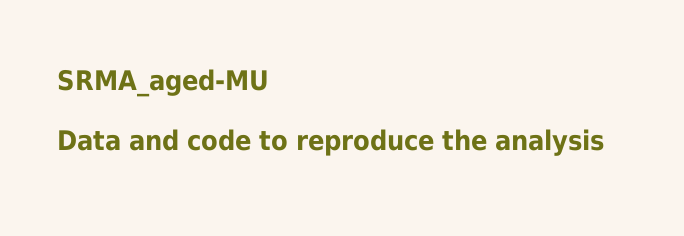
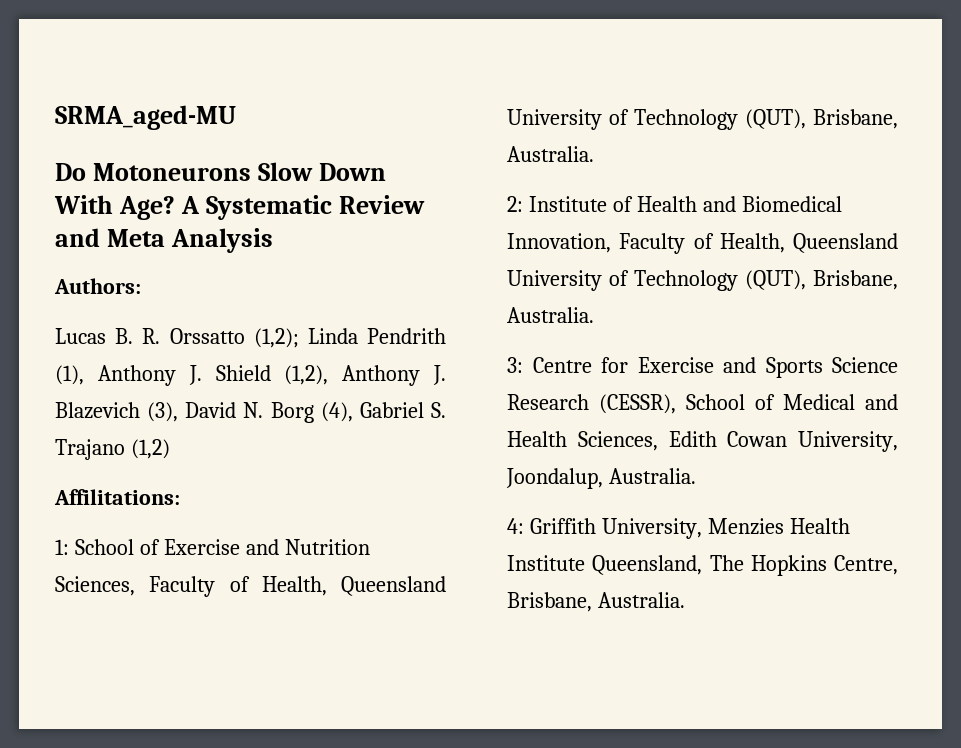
[57,129,604,156] Data and code to reproduce the analysis -> [55,162,386,181] [54,195,425,220] [55,228,273,253] [54,278,141,294] [55,328,446,348] [55,365,446,386] [55,402,447,423] [55,439,170,460] [54,489,180,505] [55,539,370,555] [55,576,446,597] [507,109,898,130] [507,146,594,162] [507,196,842,212] [507,233,898,254] [507,270,898,291] [507,307,594,323] [507,357,898,378] [507,394,898,414] [507,431,898,452] [506,468,696,489] [507,518,850,539] [507,555,898,576] [507,592,685,612] Do Motoneurons Slow Down With Age? A Systematic Review and Meta Analysis // Authors: // Lucas B. R. Orssatto (1,2); Linda Pendrith (1), Anthony J. Shield (1,2), Anthony J. Blazevich (3), David N. Borg (4), Gabriel S. Trajano (1,2) // Affilitations: // 1: School of Exercise and Nutrition Sciences, Faculty of Health, Queensland University of Technology (QUT), Brisbane, Australia. // 2: Institute of Health and Biomedical Innovation, Faculty of Health, Queensland University of Technology (QUT), Brisbane, Australia. // 3: Centre for Exercise and Sports Science Research (CESSR), School of Medical and Health Sciences, Edith Cowan University, Joondalup, Australia. // 4: Griffith University, Menzies Health Institute Queensland, The Hopkins Centre, Brisbane, Australia.

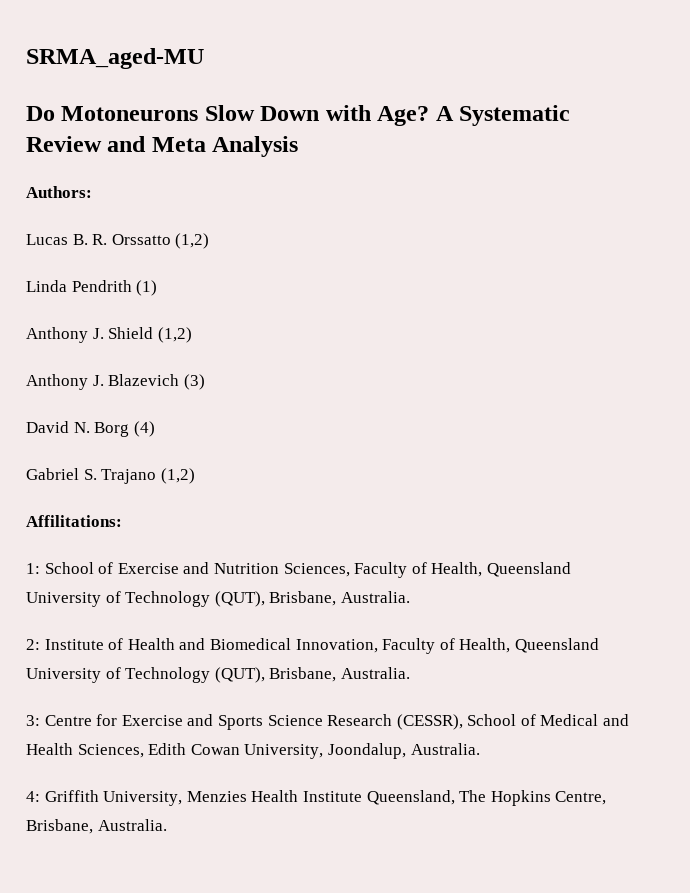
[54,195,113,214] With -> [325,105,371,121] with
[253,328,299,348] (1,2); -> [175,233,210,249] (1,2) //
[55,365,84,385] (1), -> [136,280,158,296] (1) //
[284,365,329,385] (1,2), -> [157,327,192,343] (1,2) //
[147,402,179,422] (3), -> [183,374,205,390] (3) //
[320,402,353,422] (4), -> [133,421,155,437] (4) //

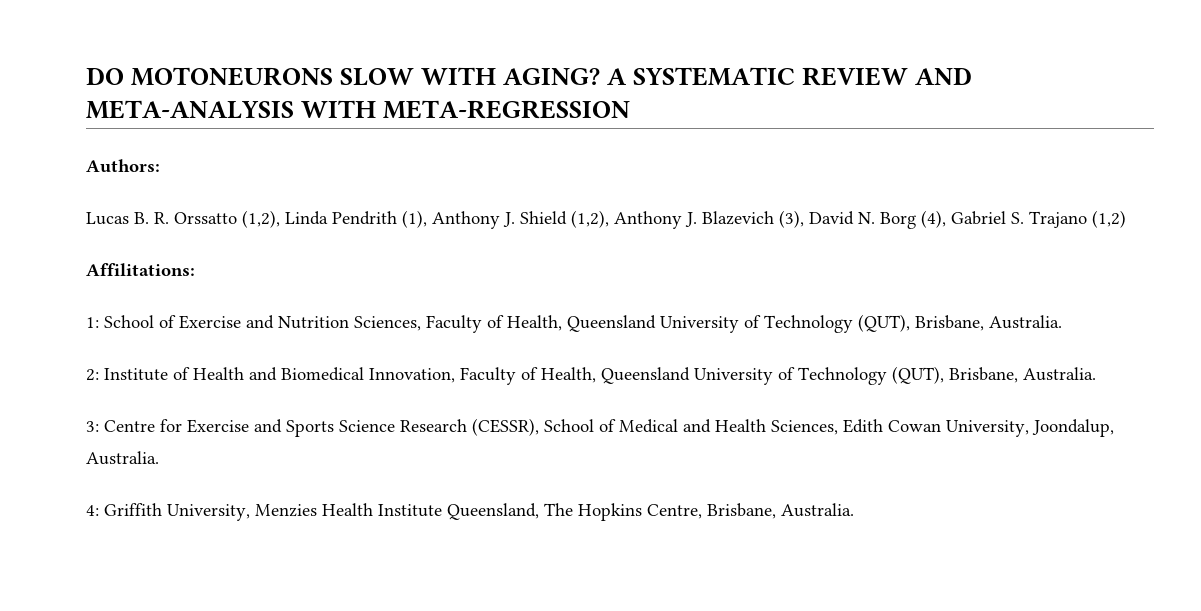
[26,48,204,69] [26,105,571,126] [26,136,299,157] SRMA_aged-MU // Do Motoneurons Slow Down with Age? A Systematic Review and Meta Analysis -> [86,67,973,86] [86,100,631,119] DO MOTONEURONS SLOW WITH AGING? A SYSTEMATIC REVIEW AND META-ANALYSIS WITH META-REGRESSION
[175,233,210,249] (1,2) // -> [242,210,280,228] (1,2),
[136,280,158,296] (1) // -> [402,210,427,228] (1),
[157,327,192,343] (1,2) // -> [571,210,609,228] (1,2),
[183,374,205,390] (3) // -> [779,210,804,228] (3),
[133,421,155,437] (4) // -> [921,210,946,228] (4),

